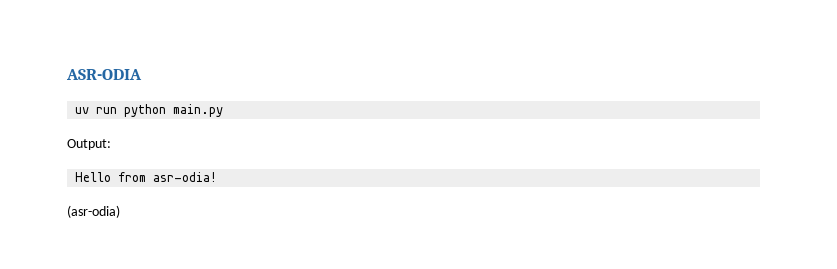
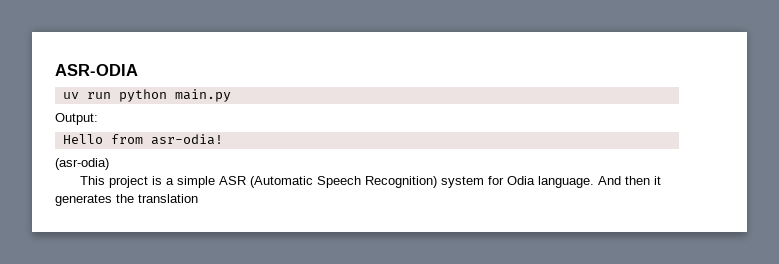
(120, 211) none -> [79,176,661,188] [55,194,198,206] // This project is a simple ASR (Automatic Speech Recognition) system for Odia language. And then it generates the translation

